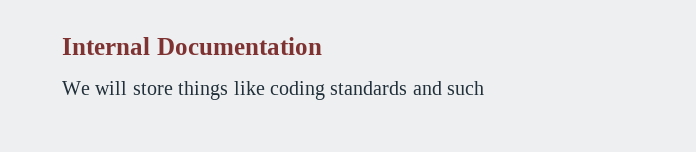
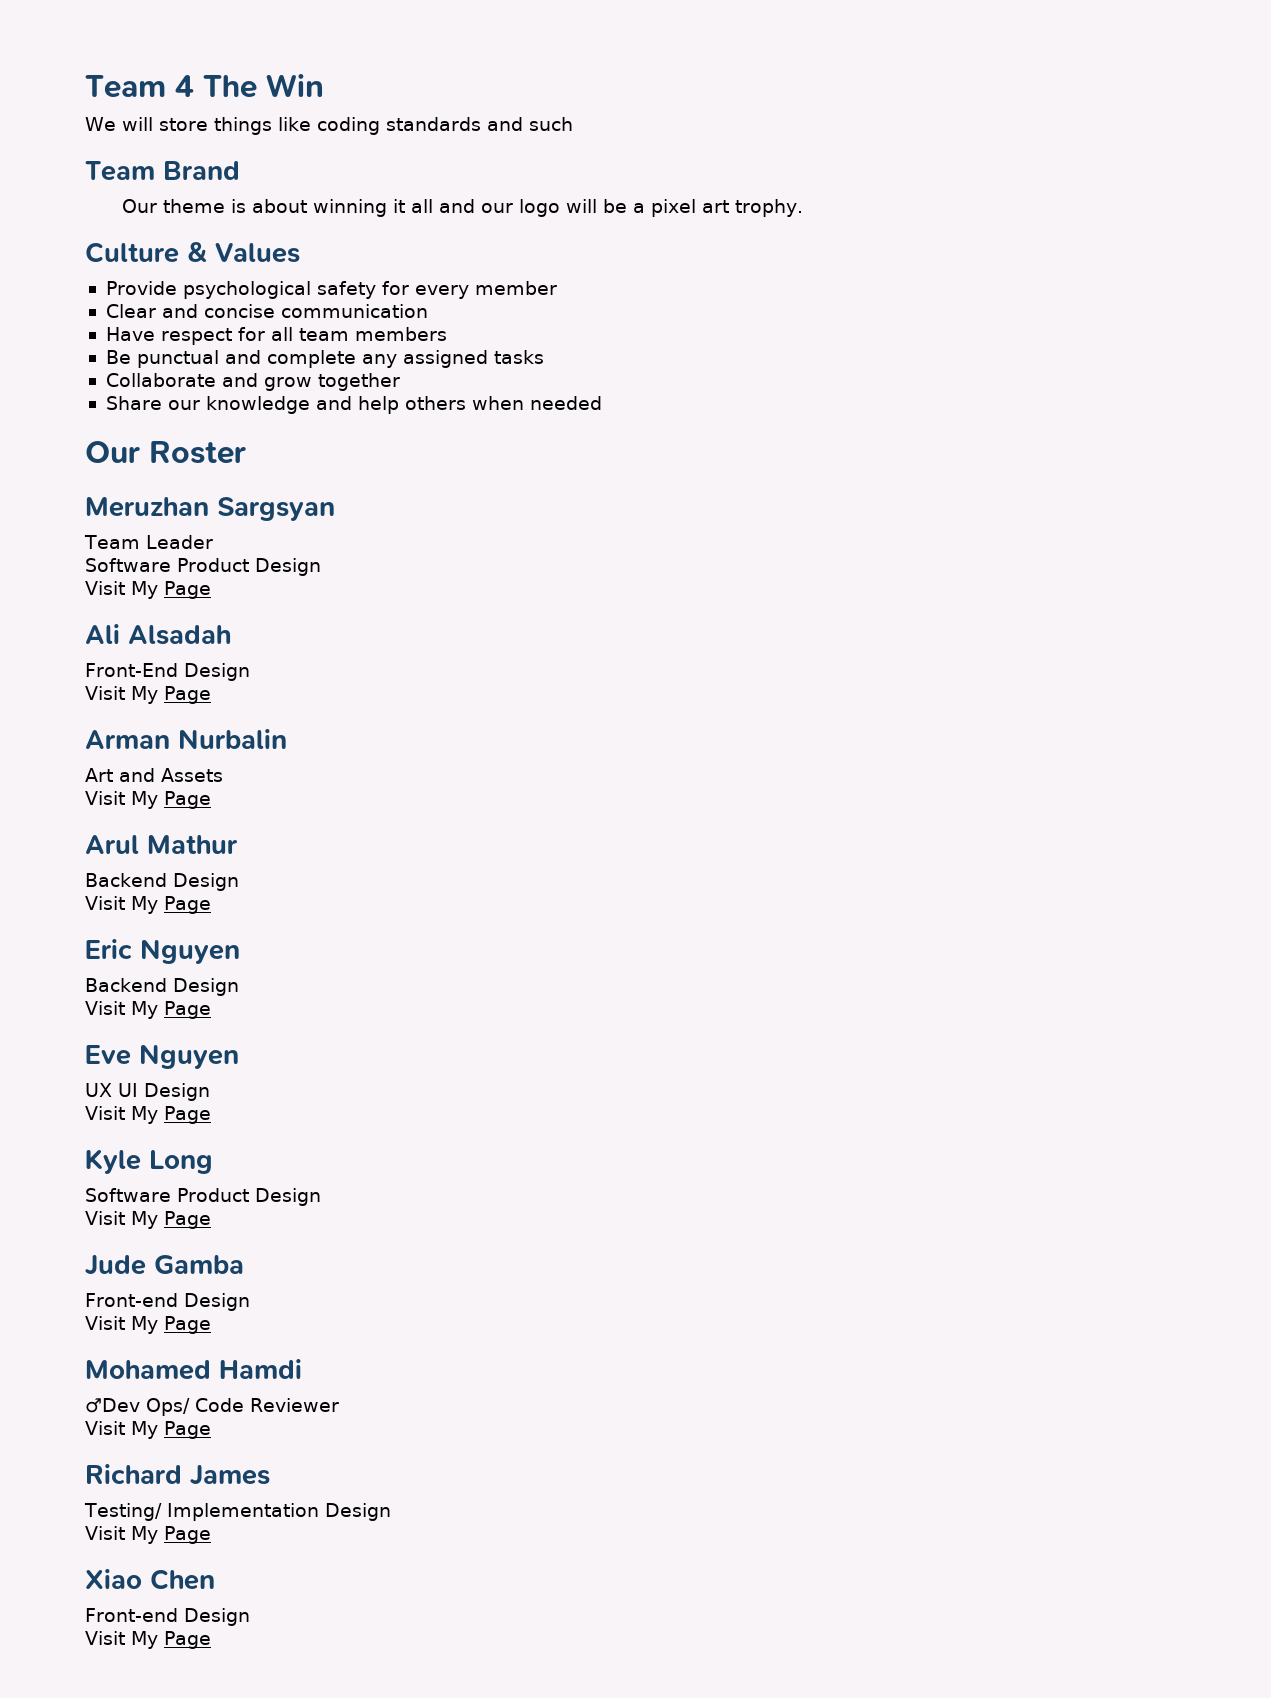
[62,37,322,55] Internal Documentation -> [85,74,324,98] Team 4 The Win
(485, 88) none -> [85,161,240,181] [122,199,804,217] [85,242,300,263] [105,281,557,299] [105,304,428,318] [105,327,447,345] [105,350,544,368] [105,373,400,391] [105,396,602,414] [85,441,246,464] [85,497,335,521] [84,535,213,549] [85,558,321,576] [85,581,211,599] [85,624,231,645] [85,663,250,681] [85,686,211,704] [85,729,287,749] [85,768,223,782] [85,791,211,809] [85,835,238,854] [85,873,239,891] [85,896,211,914] [85,939,240,964] [85,978,239,996] [85,1001,211,1019] [85,1044,239,1069] [85,1083,210,1101] [85,1106,211,1124] [85,1149,213,1174] [85,1188,321,1206] [85,1211,211,1229] [85,1255,244,1276] [85,1293,250,1311] [85,1316,211,1334] [85,1359,302,1380] [85,1398,339,1416] [85,1421,211,1439] [85,1464,270,1486] [84,1503,391,1521] [85,1526,211,1544] [85,1569,215,1590] [85,1608,250,1626] [85,1631,211,1649] // Team Brand // Our theme is about winning it all and our logo will be a pixel art trophy. // Culture & Values // Provide psychological safety for every member // Clear and concise communication // Have respect for all team members // Be punctual and complete any assigned tasks // Collaborate and grow together // Share our knowledge and help others when needed // Our Roster // Meruzhan Sargsyan // Team Leader // Software Product Design // Visit My Page // Ali Alsadah // Front-End Design // Visit My Page // Arman Nurbalin // Art and Assets // Visit My Page // Arul Mathur // Backend Design // Visit My Page // Eric Nguyen // Backend Design // Visit My Page // Eve Nguyen // UX UI Design // Visit My Page // Kyle Long // Software Product Design // Visit My Page // Jude Gamba // Front-end Design // Visit My Page // Mohamed Hamdi // ♂Dev Ops/ Code Reviewer // Visit My Page // Richard James // Testing/ Implementation Design // Visit My Page // Xiao Chen // Front-end Design // Visit My Page

